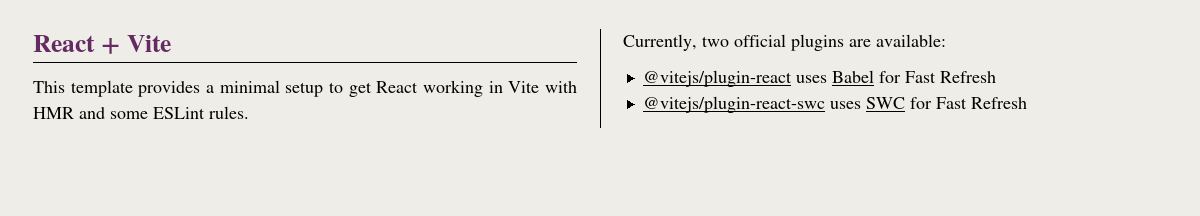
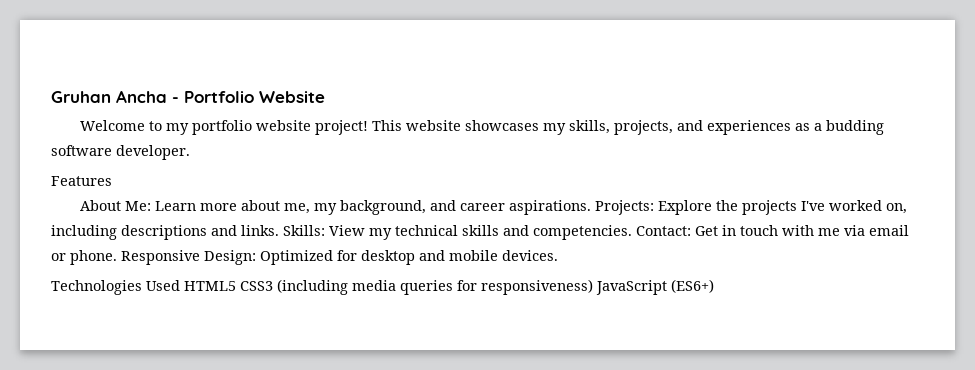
[33,35,171,54] [33,80,577,97] [33,106,249,119] [623,34,946,51] [642,70,996,87] [642,96,1027,113] React + Vite // This template provides a minimal setup to get React working in Vite with HMR and some ESLint rules. // Currently, two official plugins are available: // @vitejs/plugin-react uses Babel for Fast Refresh // @vitejs/plugin-react-swc uses SWC for Fast Refresh -> [51,90,325,103] [80,120,885,135] [51,145,190,160] [51,176,112,186] [80,200,908,215] [51,225,909,240] [51,250,558,265] [51,279,714,295] Gruhan Ancha - Portfolio Website // Welcome to my portfolio website project! This website showcases my skills, projects, and experiences as a budding software developer. // Features // About Me: Learn more about me, my background, and career aspirations. Projects: Explore the projects I've worked on, including descriptions and links. Skills: View my technical skills and competencies. Contact: Get in touch with me via email or phone. Responsive Design: Optimized for desktop and mobile devices. // Technologies Used HTML5 CSS3 (including media queries for responsiveness) JavaScript (ES6+)

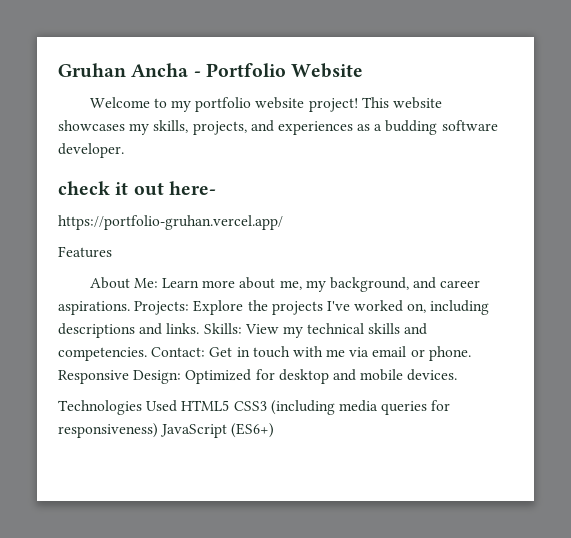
(190, 152) none -> [58,181,216,196] [58,215,283,230] // check it out here- // https://portfolio-gruhan.vercel.app/

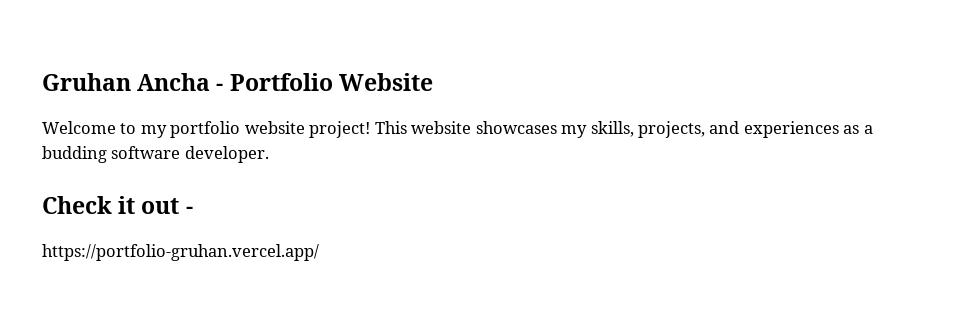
[58,181,110,195] check -> [42,196,112,214] Check
[168,181,216,195] here- -> [185,206,193,214] -
[58,246,112,258] [89,277,481,292] [58,300,490,315] [58,323,428,338] [58,346,471,361] [58,369,458,384] [58,400,451,415] [58,423,275,438] // Features // About Me: Learn more about me, my background, and career aspirations. Projects: Explore the projects I've worked on, including descriptions and links. Skills: View my technical skills and competencies. Contact: Get in touch with me via email or phone. Responsive Design: Optimized for desktop and mobile devices. // Technologies Used HTML5 CSS3 (including media queries for responsiveness) JavaScript (ES6+) -> (319, 252) none

